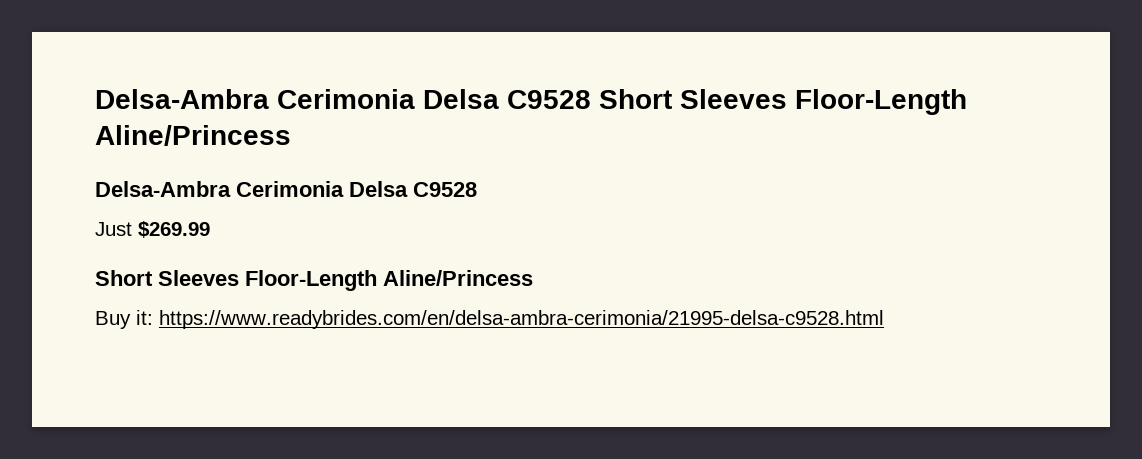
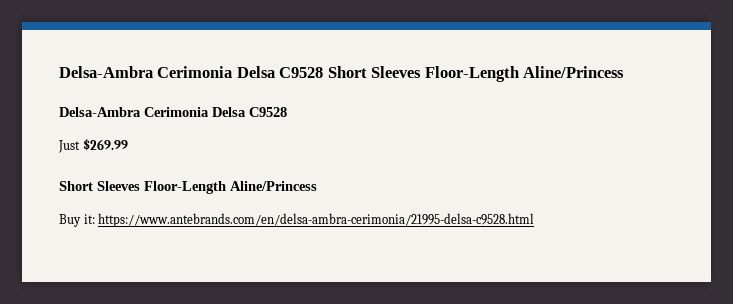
[159,310,884,329] https://www.readybrides.com/en/delsa-ambra-cerimonia/21995-delsa-c9528.html -> [98,213,535,227] https://www.antebrands.com/en/delsa-ambra-cerimonia/21995-delsa-c9528.html

